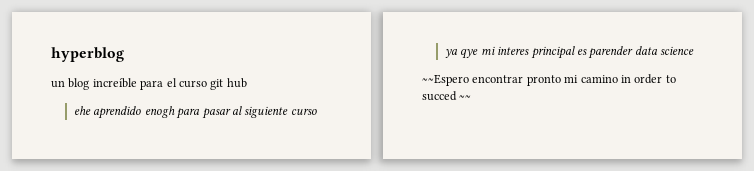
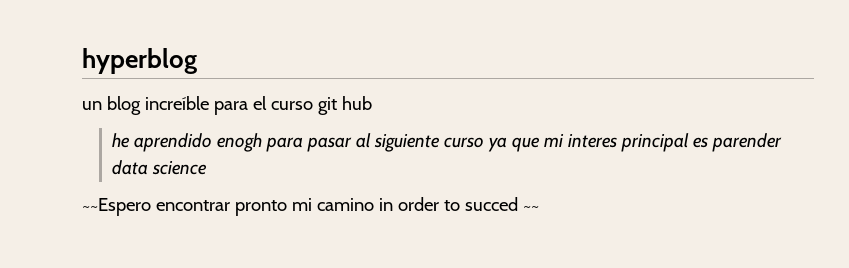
[74,106,92,115] ehe -> [112,133,131,148] he
[460,48,479,59] qye -> [512,137,541,152] que

